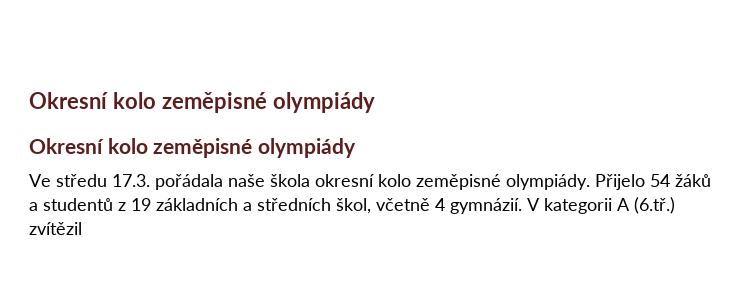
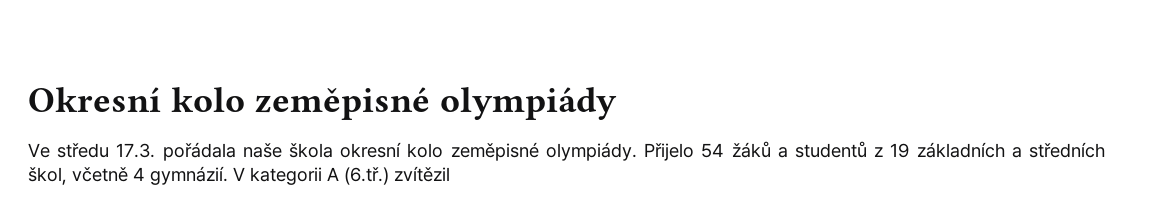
[29,92,375,113] [29,138,357,158] Okresní kolo zeměpisné olympiády // Okresní kolo zeměpisné olympiády -> [28,87,617,120] Okresní kolo zeměpisné olympiády

